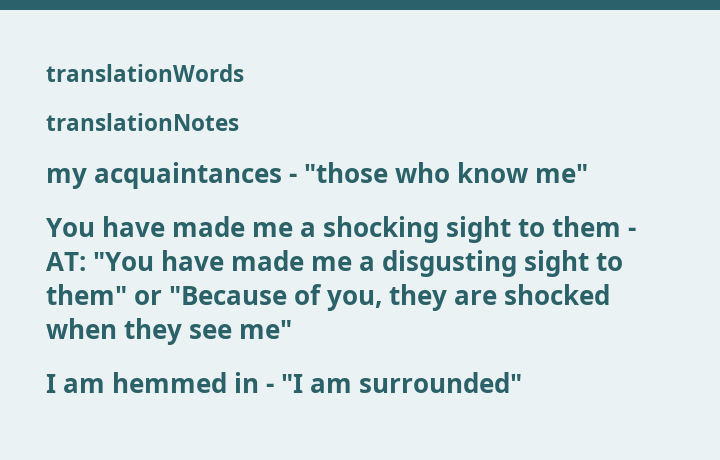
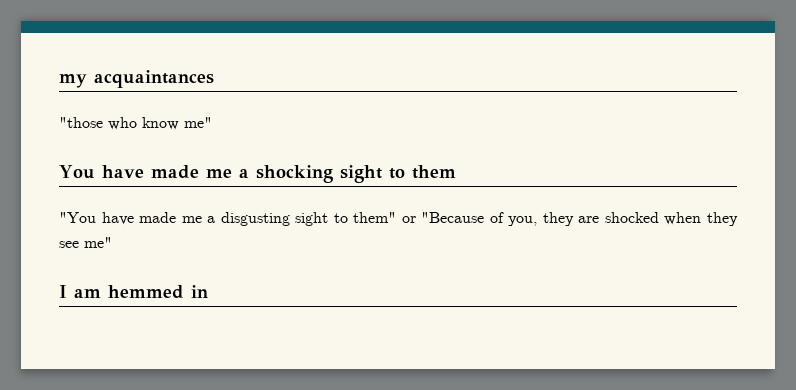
[46,64,244,82] [46,113,239,131] translationWords // translationNotes // -> (59, 81) none
[289,173,298,183] - -> (214, 79) //
[628,227,637,237] [46,252,86,271] - AT: -> (456, 172) //
[266,372,523,393] - "I am surrounded" -> (208, 291) none

